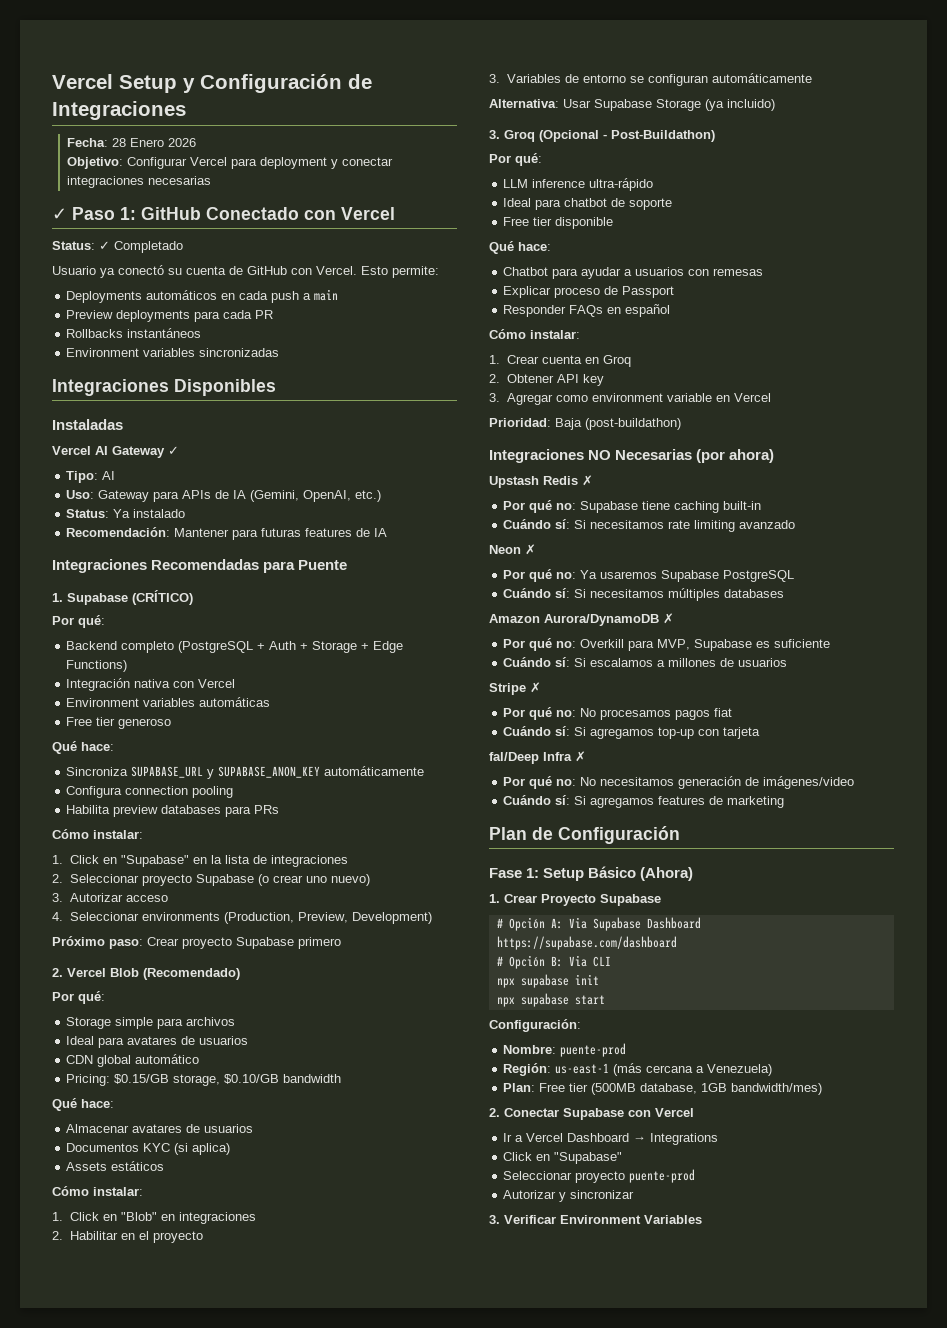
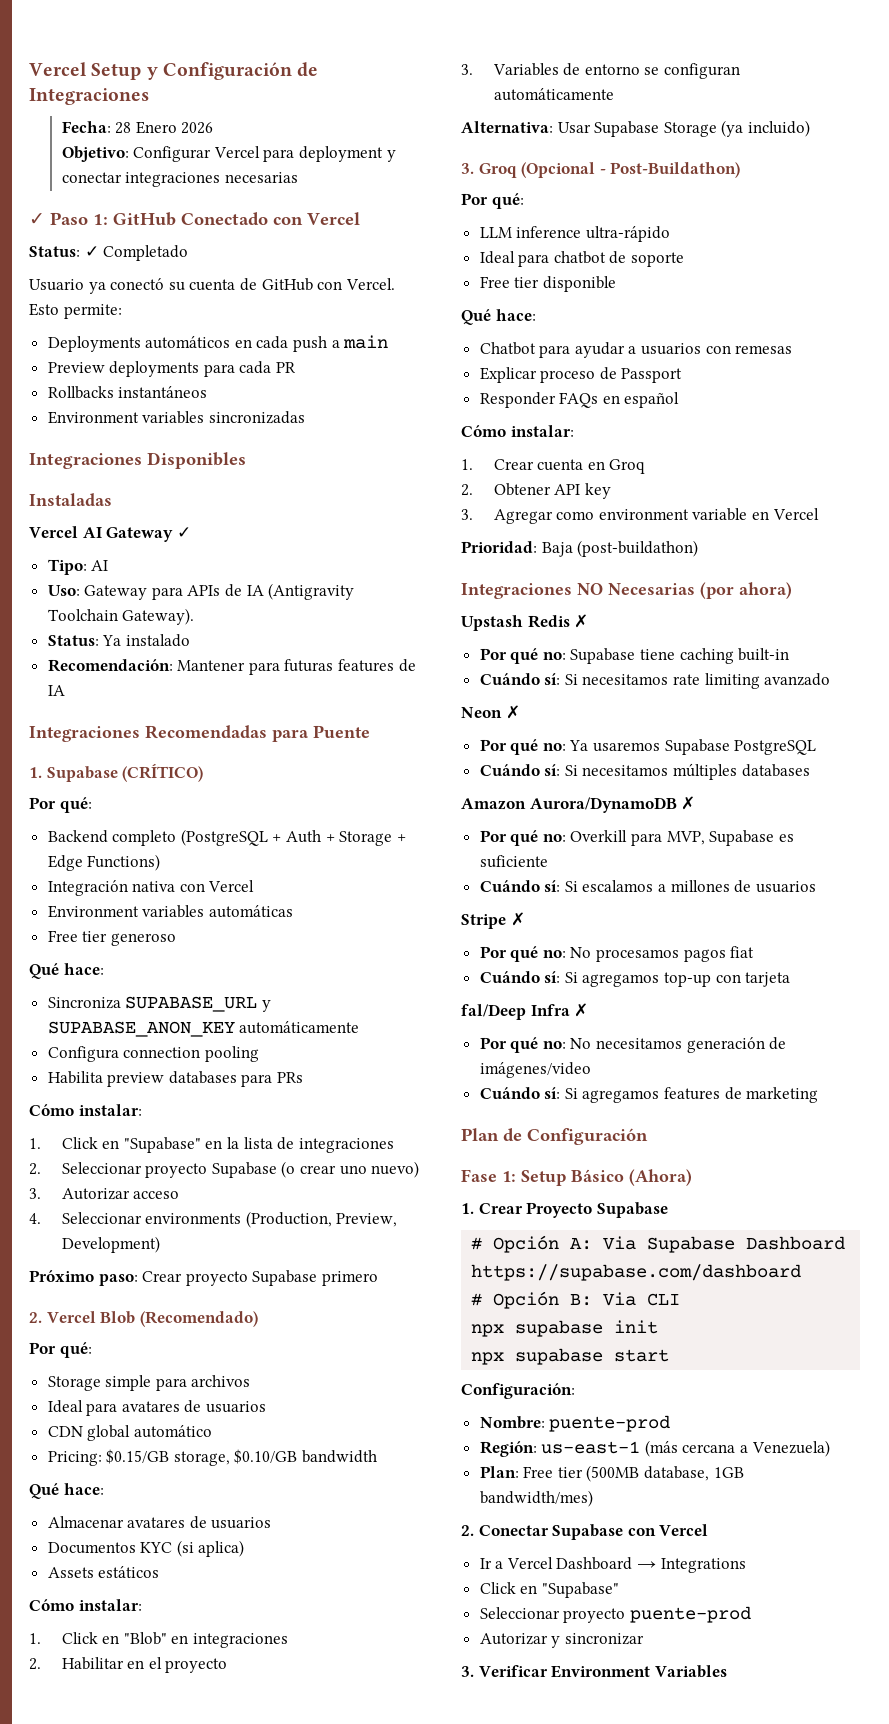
[250,490,382,502] (Gemini, OpenAI, etc.) -> [268,583,355,600] [47,608,195,625] (Antigravity Toolchain Gateway).

